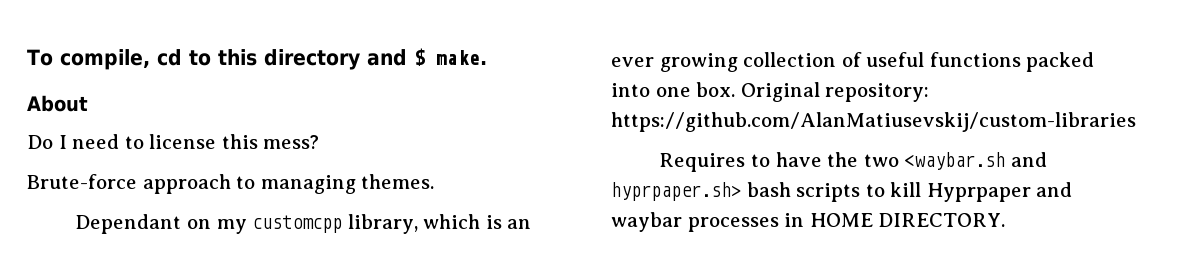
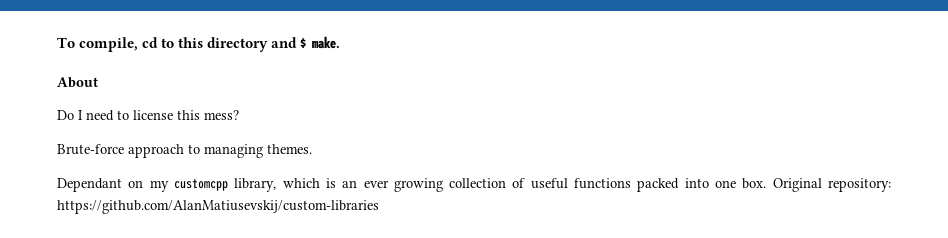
[659,152,1047,172] [611,182,1073,202] [611,212,1006,232] // Requires to have the two <waybar.sh and hyprpaper.sh> bash scripts to kill Hyprpaper and waybar processes in HOME DIRECTORY. -> (379, 207) none

